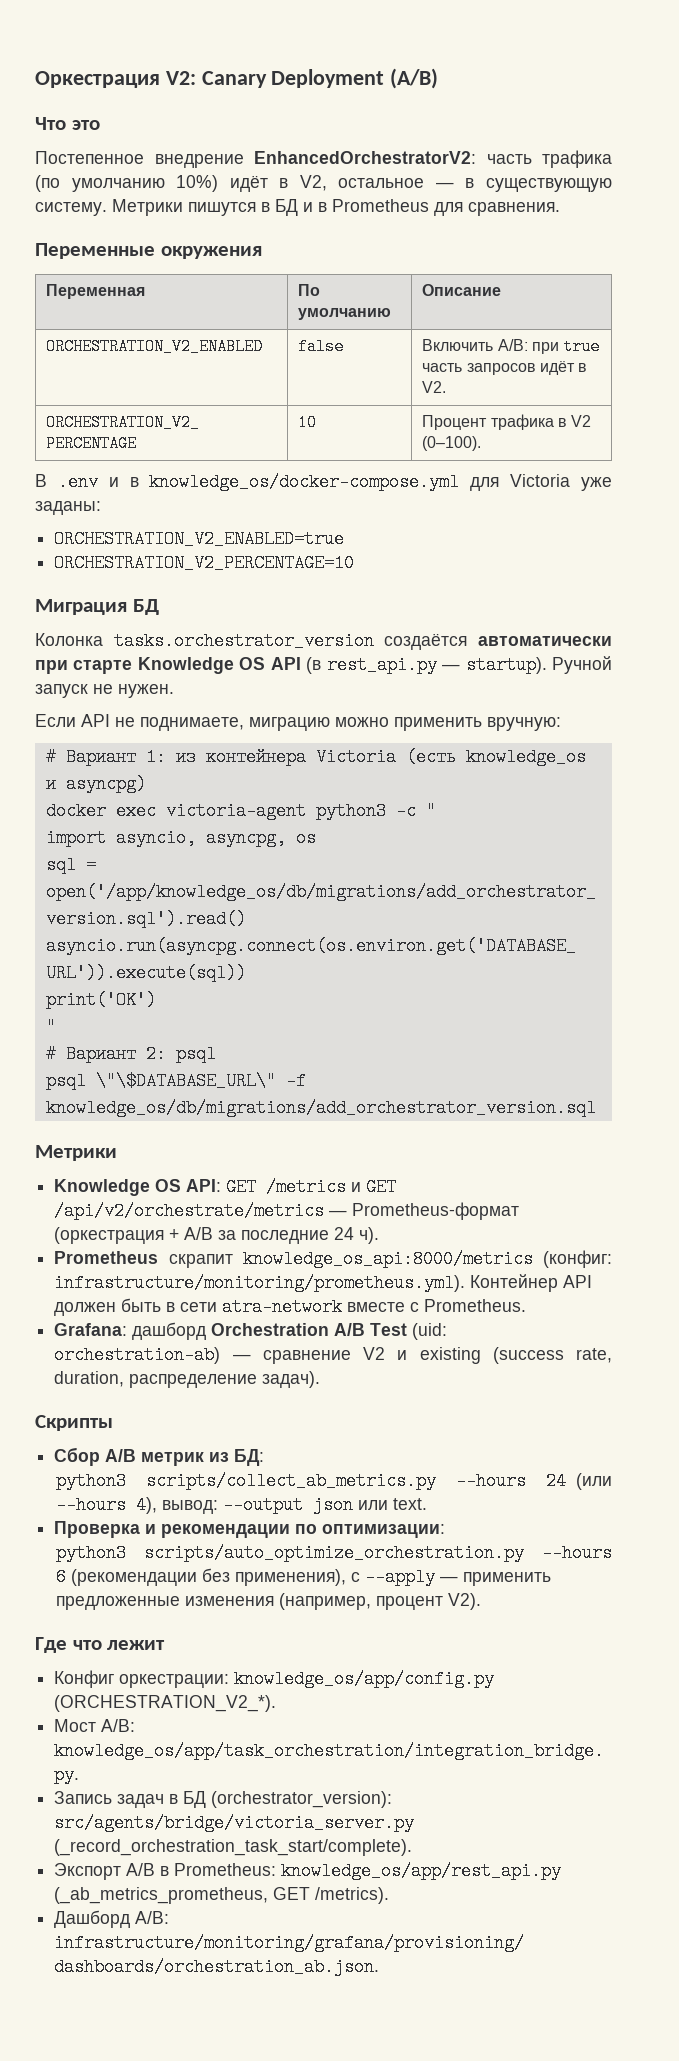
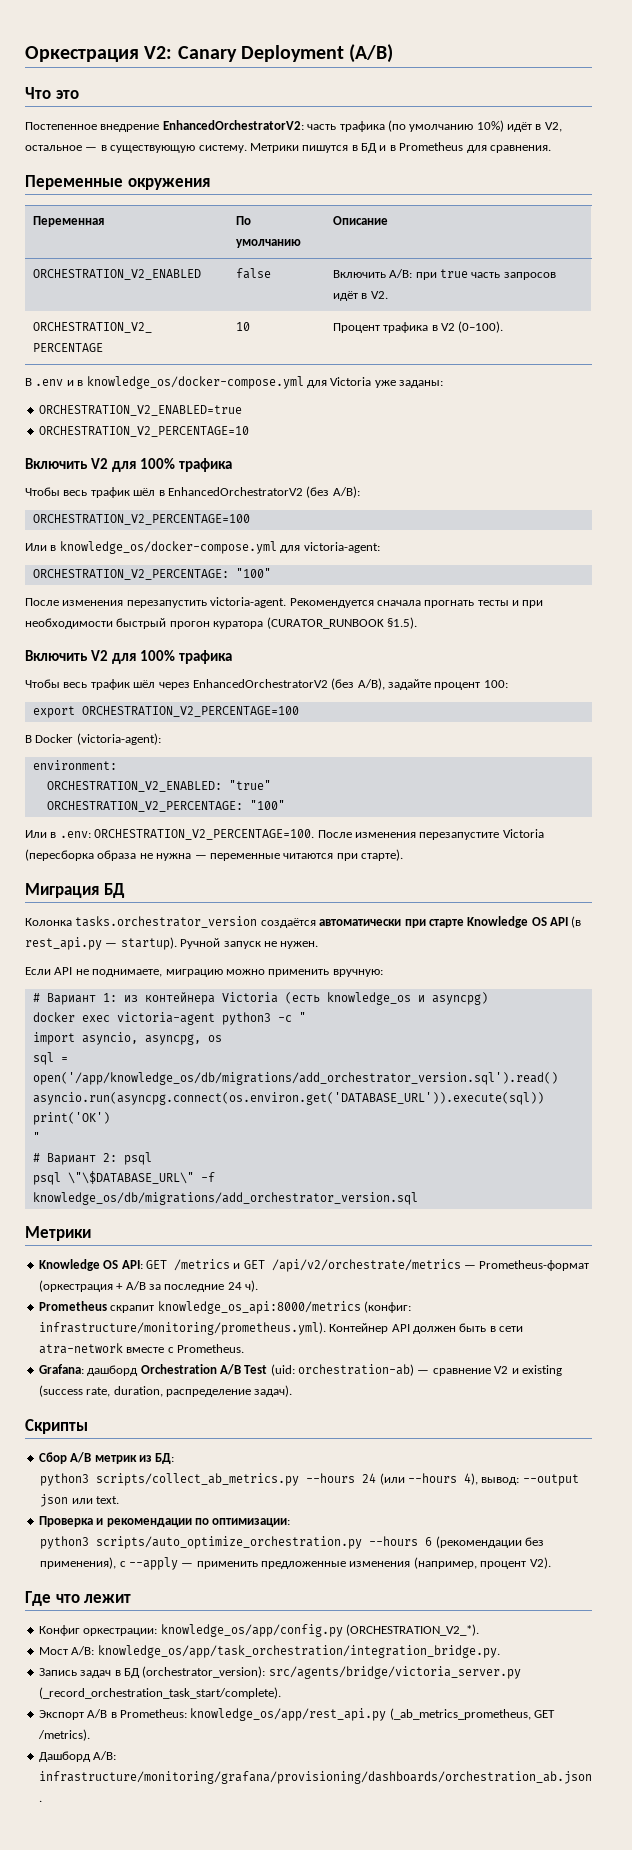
(355, 563) none -> [25,458,232,472] [25,486,360,498] [32,514,250,525] [25,541,380,554] [32,568,271,580] [25,597,544,608] [25,617,417,629] [25,650,232,664] [25,678,508,690] [32,706,299,718] [25,733,161,745] [32,760,117,770] [46,780,271,792] [46,800,285,812] [25,829,544,840] [25,849,403,861] // Включить V2 для 100% трафика // Чтобы весь трафик шёл в EnhancedOrchestratorV2 (без A/B): // ORCHESTRATION_V2_PERCENTAGE=100 // Или в knowledge_os/docker-compose.yml для victoria-agent: // ORCHESTRATION_V2_PERCENTAGE: "100" // После изменения перезапустить victoria-agent. Рекомендуется сначала прогнать тесты и при необходимости быстрый прогон куратора (CURATOR_RUNBOOK §1.5). // Включить V2 для 100% трафика // Чтобы весь трафик шёл через EnhancedOrchestratorV2 (без A/B), задайте процент 100: // export ORCHESTRATION_V2_PERCENTAGE=100 // В Docker (victoria-agent): // environment: // ORCHESTRATION_V2_ENABLED: "true" // ORCHESTRATION_V2_PERCENTAGE: "100" // Или в .env: ORCHESTRATION_V2_PERCENTAGE=100. После изменения перезапустите Victoria (пересборка образа не нужна — переменные читаются при старте).

